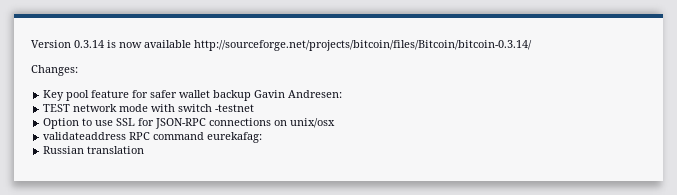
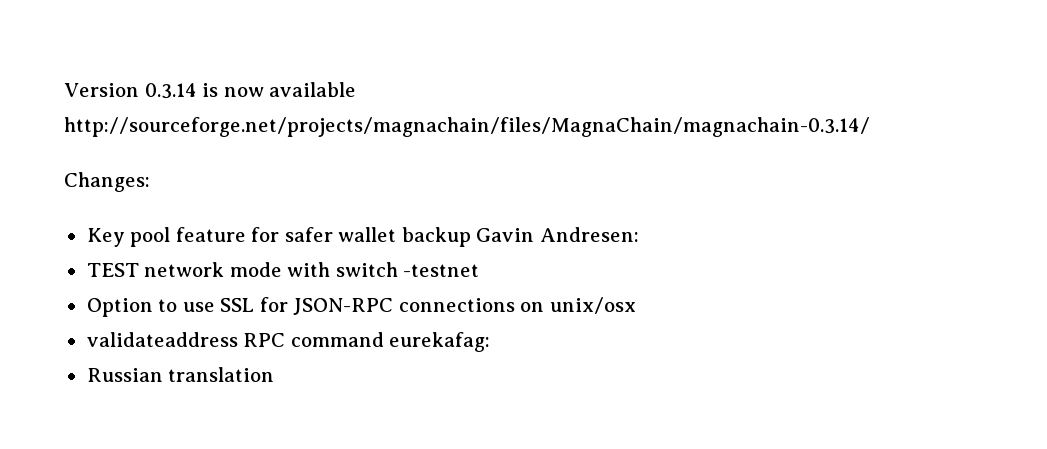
[194,40,532,51] http://sourceforge.net/projects/bitcoin/files/Bitcoin/bitcoin-0.3.14/ -> [64,117,870,137] http://sourceforge.net/projects/magnachain/files/MagnaChain/magnachain-0.3.14/

